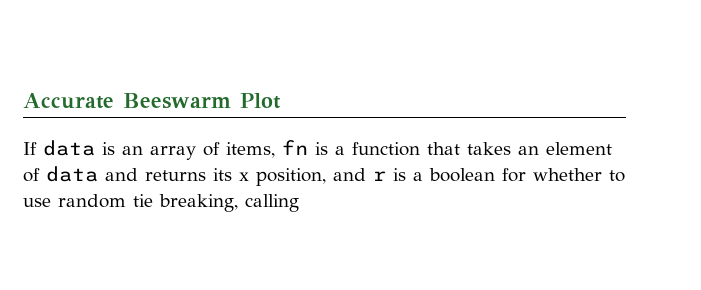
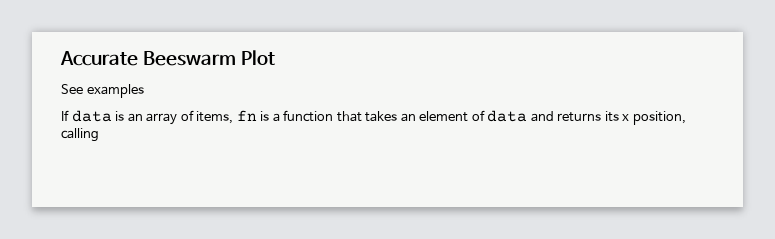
(281, 101) none -> [61,84,144,98] // See examples
[333,168,625,182] [23,194,238,212] and r is a boolean for whether to use random tie breaking, -> (686, 118) none

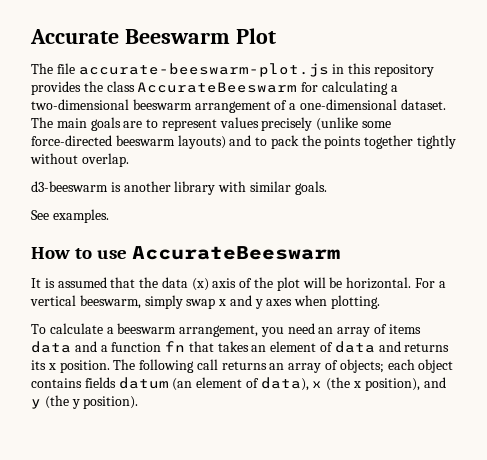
[61,84,144,98] [61,110,270,125] See examples // If data is an array of items, fn is -> [31,63,434,77] [31,81,398,95] [31,99,446,113] [31,117,392,131] [31,135,457,149] [30,153,129,167] [31,181,327,195] [31,209,109,223] [31,246,341,260] [31,277,446,291] [30,295,381,309] [31,323,421,337] [31,341,97,353] The file accurate-beeswarm-plot.js in this repository provides the class AccurateBeeswarm for calculating a two-dimensional beeswarm arrangement of a one-dimensional dataset. The main goals are to represent values precisely (unlike some force-directed beeswarm layouts) and to pack the points together tightly without overlap. // d3-beeswarm is another library with similar goals. // See examples. // How to use AccurateBeeswarm // It is assumed that the data (x) axis of the plot will be horizontal. For a vertical beeswarm, simply swap x and y axes when plotting. // To calculate a beeswarm arrangement, you need an array of items data and
(334, 116) none -> [165,341,186,352] fn
[632,111,686,125] [61,128,99,142] position, calling -> [59,359,454,373] [31,377,446,391] [31,395,139,409] position. The following call returns an array of objects; each object contains fields datum (an element of data), x (the x position), and y (the y position).

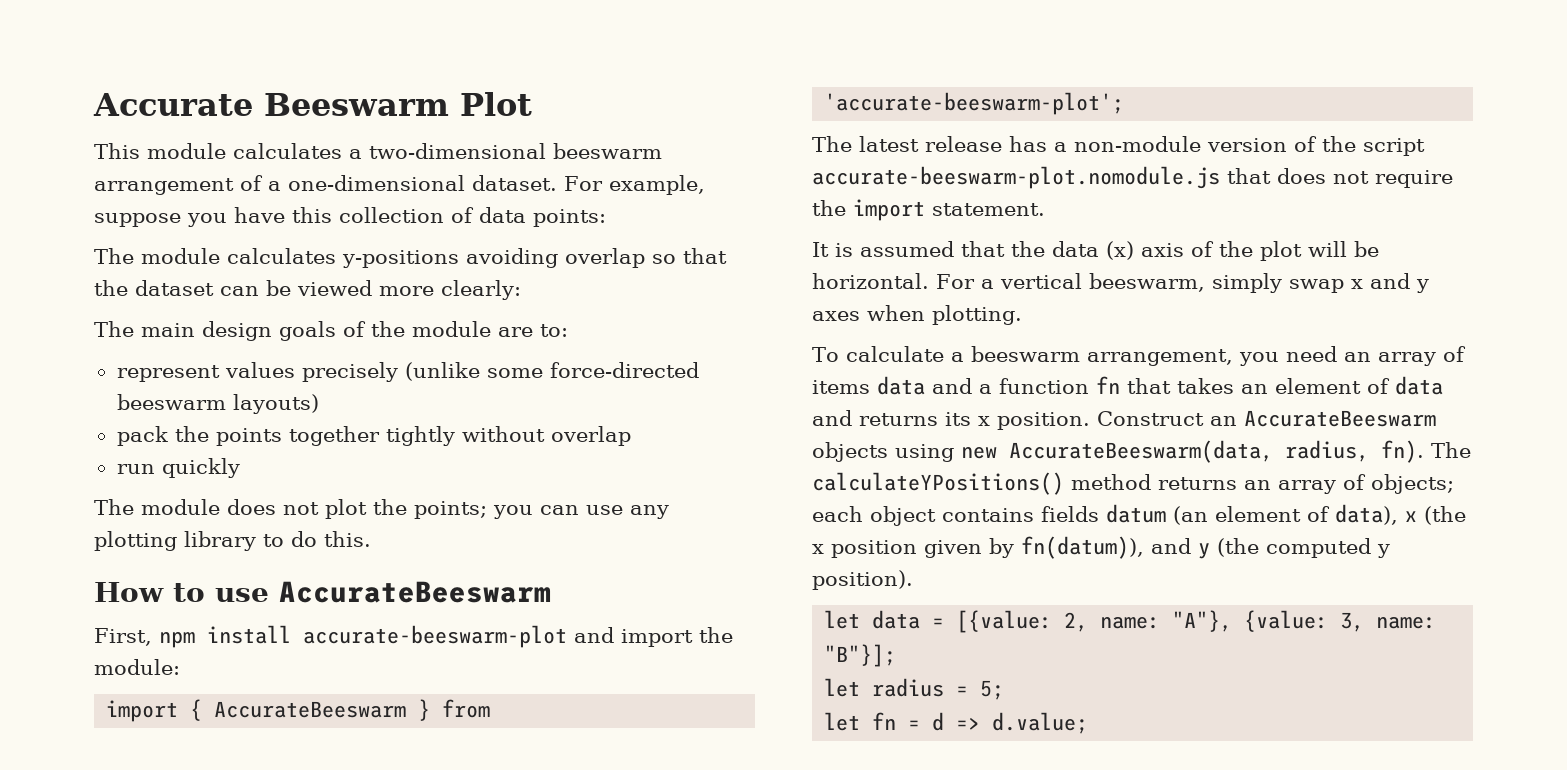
[31,63,434,77] [31,81,388,95] The file accurate-beeswarm-plot.js in this repository provides the class AccurateBeeswarm for calculating -> [94,143,342,159] This module calculates
[31,117,159,131] The main goals are to -> [564,175,705,195] [94,207,606,227] [94,248,727,268] [94,280,521,300] [94,321,568,341] For example, suppose you have this collection of data points: // The module calculates y-positions avoiding overlap so that the dataset can be viewed more clearly: // The main design goals of the module are to: //
[229,135,268,146] and to -> (319, 404) //
[81,153,129,167] [31,181,327,195] [31,209,109,223] [31,246,341,260] overlap. // d3-beeswarm is another library with similar goals. // See examples. // How to use AccurateBeeswarm -> [550,426,631,446] [116,458,240,478] [94,499,669,519] [94,531,371,551] [94,581,551,603] [94,625,733,648] [94,659,180,675] [106,699,491,722] [824,92,1125,115] [812,136,1425,156] [812,166,1453,189] [812,199,1045,221] overlap // run quickly // The module does not plot the points; you can use any plotting library to do this. // How to use AccurateBeeswarm // First, npm install accurate-beeswarm-plot and import the module: // import { AccurateBeeswarm } from 'accurate-beeswarm-plot'; // The latest release has a non-module version of the script accurate-beeswarm-plot.nomodule.js that does not require the import statement.
[113,359,218,373] The following call -> [1097,410,1436,427] [812,440,1471,463] [812,472,1151,495] Construct an AccurateBeeswarm objects using new AccurateBeeswarm(data, radius, fn). The calculateYPositions() method
[364,378,420,391] position), -> [831,536,1144,559] position given by fn(datum)),
(69, 402) none -> [1266,538,1371,558] computed
(139, 402) none -> [824,610,1437,633] [824,644,897,667] [824,678,1005,700] [824,712,1089,734] // let data = [{value: 2, name: "A"}, {value: 3, name: "B"}]; // let radius = 5; // let fn = d => d.value;

